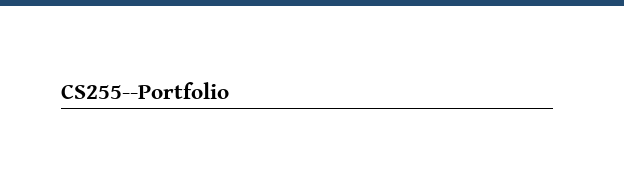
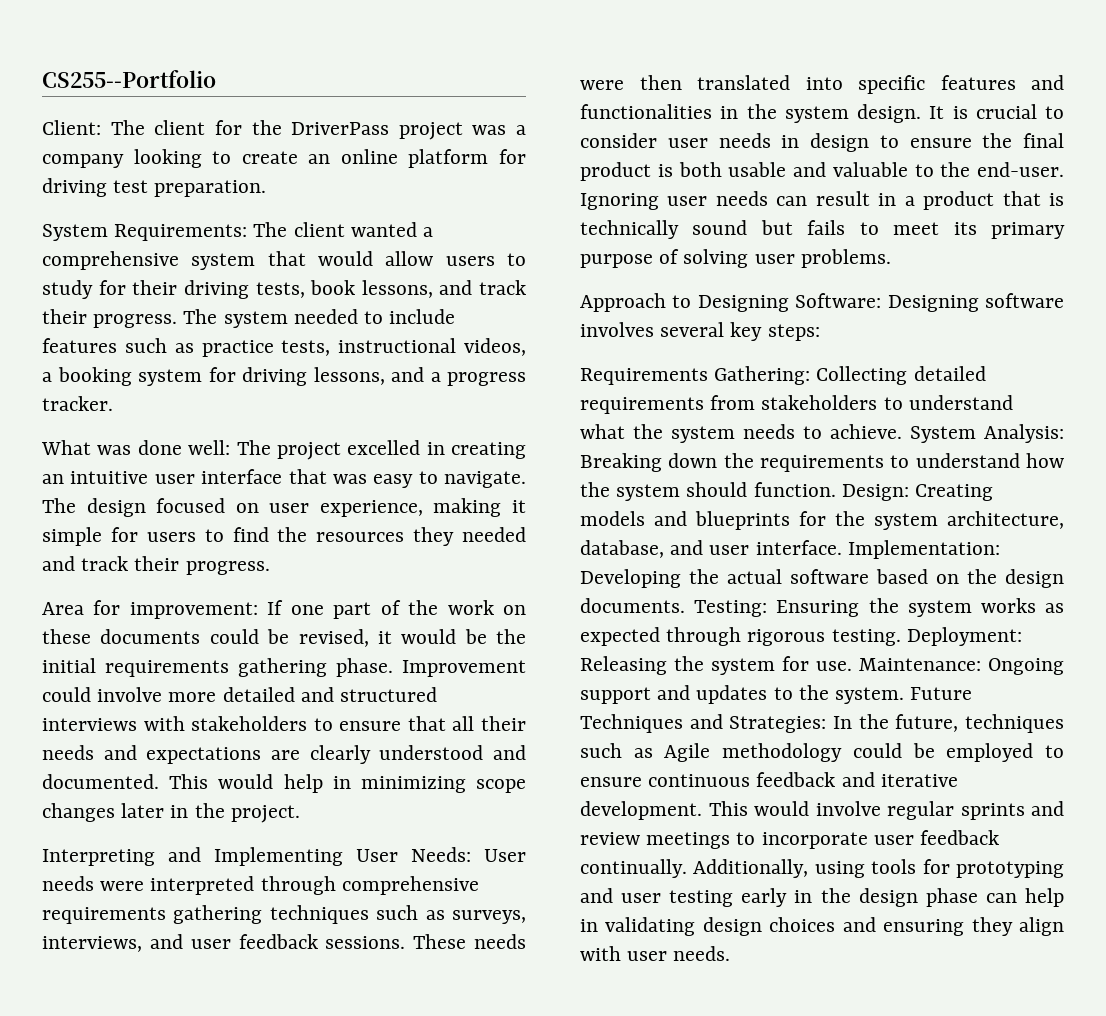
(229, 90) none -> [42,120,526,140] [42,149,526,168] [42,178,267,197] [42,222,434,241] [42,251,526,270] [42,280,526,299] [42,309,456,328] [42,338,526,357] [42,367,526,386] [42,396,113,411] [41,440,526,460] [42,469,526,488] [42,498,526,517] [42,527,526,546] [42,556,270,575] [42,600,527,619] [42,629,526,647] [42,658,526,677] [42,687,438,702] [42,716,526,731] [42,745,526,764] [42,774,526,793] [42,803,300,823] [42,847,526,866] [42,876,479,895] [42,905,526,924] [42,934,526,952] [580,75,1064,94] [580,104,1064,123] [580,133,1064,152] [580,162,1064,181] [580,191,1064,210] [580,220,1065,239] [580,249,891,268] [580,293,1064,312] [580,322,820,341] [580,366,986,385] [580,395,1013,414] [580,424,1064,443] [580,453,1064,472] [580,482,994,501] [580,511,1064,530] [580,540,1000,559] [580,569,1064,588] [580,598,1064,617] [580,627,1022,646] [580,656,1064,675] [580,685,973,704] [580,714,1064,733] [580,743,1064,762] [580,772,958,787] [580,801,1064,820] [580,830,1000,849] [580,859,1064,878] [580,888,1064,907] [580,917,1064,936] [580,946,731,961] // Client: The client for the DriverPass project was a company looking to create an online platform for driving test preparation. // System Requirements: The client wanted a comprehensive system that would allow users to study for their driving tests, book lessons, and track their progress. The system needed to include features such as practice tests, instructional videos, a booking system for driving lessons, and a progress tracker. // What was done well: The project excelled in creating an intuitive user interface that was easy to navigate. The design focused on user experience, making it simple for users to find the resources they needed and track their progress. // Area for improvement: If one part of the work on these documents could be revised, it would be the initial requirements gathering phase. Improvement could involve more detailed and structured interviews with stakeholders to ensure that all their needs and expectations are clearly understood and documented. This would help in minimizing scope changes later in the project. // Interpreting and Implementing User Needs: User needs were interpreted through comprehensive requirements gathering techniques such as surveys, interviews, and user feedback sessions. These needs were then translated into specific features and functionalities in the system design. It is crucial to consider user needs in design to ensure the final product is both usable and valuable to the end-user. Ignoring user needs can result in a product that is technically sound but fails to meet its primary purpose of solving user problems. // Approach to Designing Software: Designing software involves several key steps: // Requirements Gathering: Collecting detailed requirements from stakeholders to understand what the system needs to achieve. System Analysis: Breaking down the requirements to understand how the system should function. Design: Creating models and blueprints for the system architecture, database, and user interface. Implementation: Developing the actual software based on the design documents. Testing: Ensuring the system works as expected through rigorous testing. Deployment: Releasing the system for use. Maintenance: Ongoing support and updates to the system. Future Techniques and Strategies: In the future, techniques such as Agile methodology could be employed to ensure continuous feedback and iterative development. This would involve regular sprints and review meetings to incorporate user feedback continually. Additionally, using tools for prototyping and user testing early in the design phase can help in validating design choices and ensuring they align with user needs.

